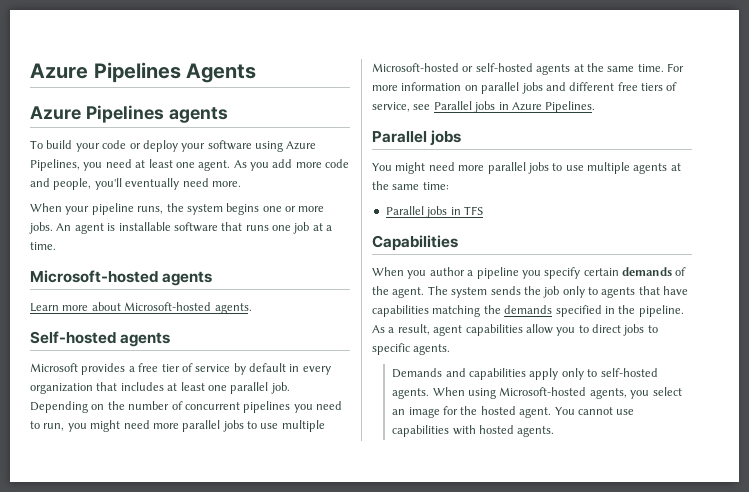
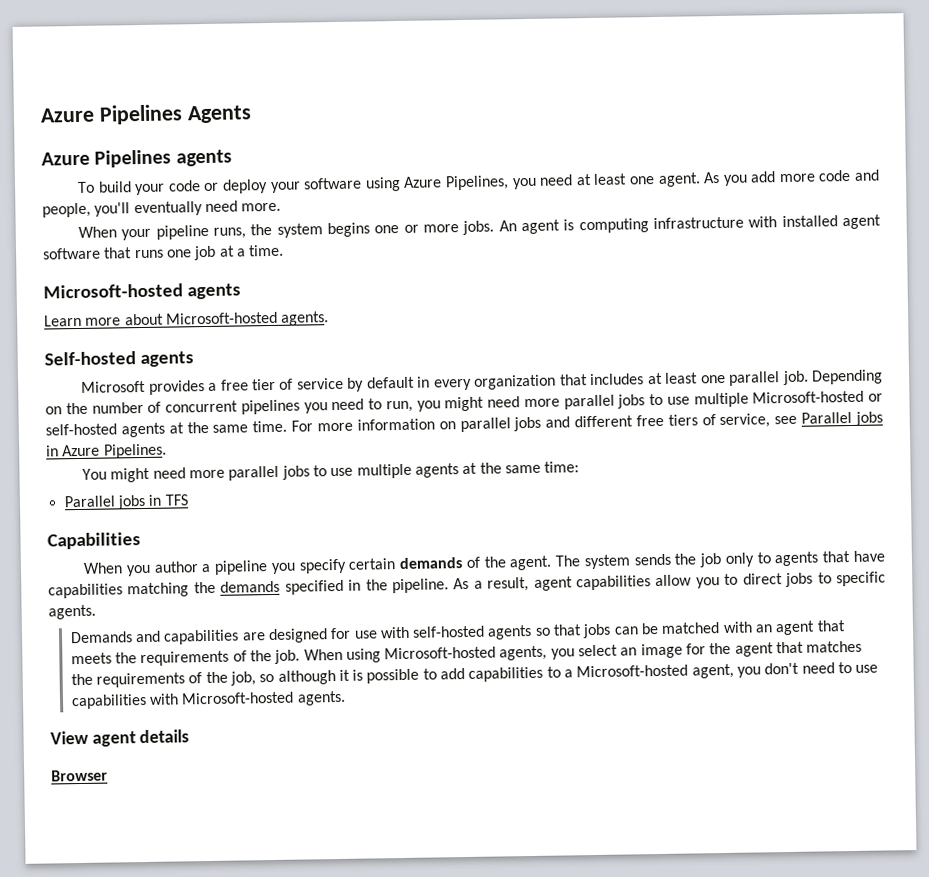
[118,222,171,231] installable -> [578,214,882,234] computing infrastructure with installed agent
[372,130,462,146] // Parallel jobs -> (167, 451) none
[529,368,658,380] [392,388,430,399] apply only to self-hosted agents. -> [241,620,846,644] [70,649,301,667] are designed for use with self-hosted agents so that jobs can be matched with an agent that meets the requirements of the job.
[480,406,613,418] hosted agent. You cannot -> [734,640,863,657] [70,661,853,688] agent that matches the requirements of the job, so although it is possible to add capabilities to a Microsoft-hosted agent, you don't need to
[478,425,555,437] hosted agents. -> [181,690,346,706] [50,729,190,747] [51,769,108,782] Microsoft-hosted agents. // View agent details // Browser

